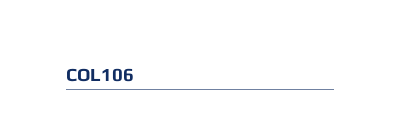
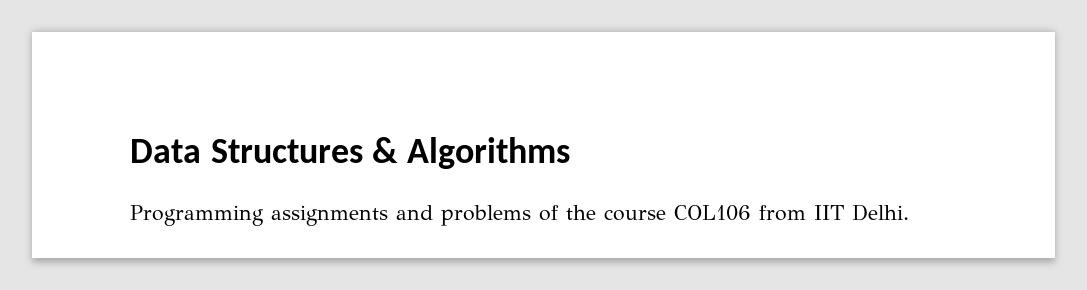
[66,68,134,82] COL106 -> [130,137,570,169] [130,204,909,226] Data Structures & Algorithms // Programming assignments and problems of the course COL106 from IIT Delhi.

